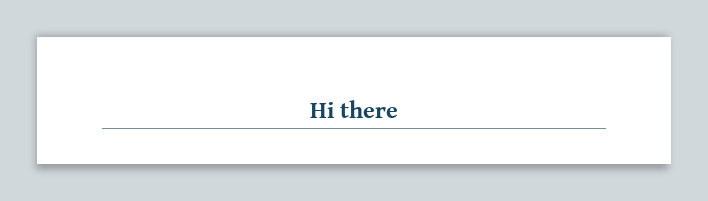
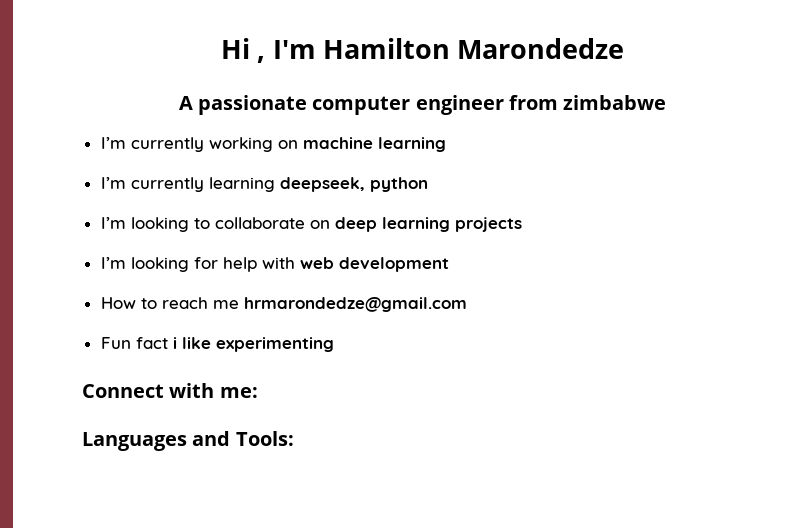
[340,100,399,118] there -> [257,38,624,63] [178,95,667,115] [100,137,446,152] [100,177,428,192] [100,217,522,232] [100,257,449,272] [100,297,467,312] [100,337,334,352] [82,383,258,398] [82,431,294,451] , I'm Hamilton Marondedze // A passionate computer engineer from zimbabwe // I’m currently working on machine learning // I’m currently learning deepseek, python // I’m looking to collaborate on deep learning projects // I’m looking for help with web development // How to reach me hrmarondedze@gmail.com // Fun fact i like experimenting // Connect with me: // Languages and Tools:

